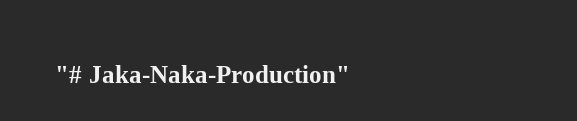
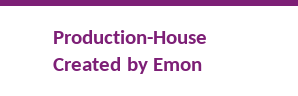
[55,65,350,83] "# Jaka-Naka-Production" -> [53,30,207,44] [53,57,203,74] Production-House Created by Emon

